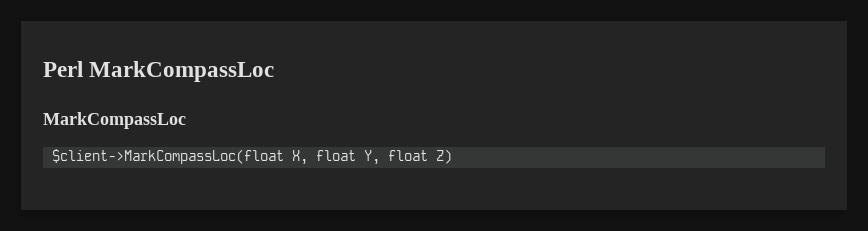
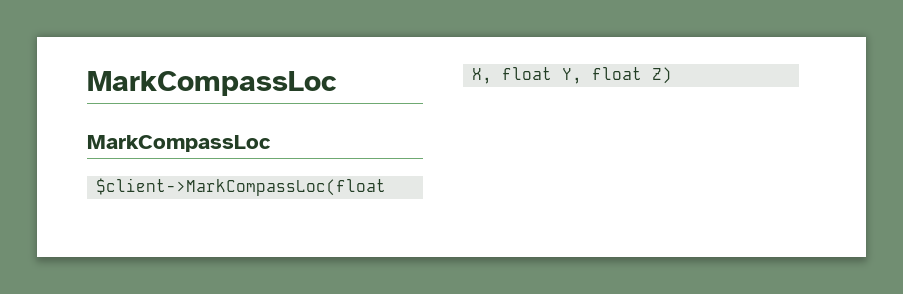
[43,61,83,77] Perl -> (87, 83) none

